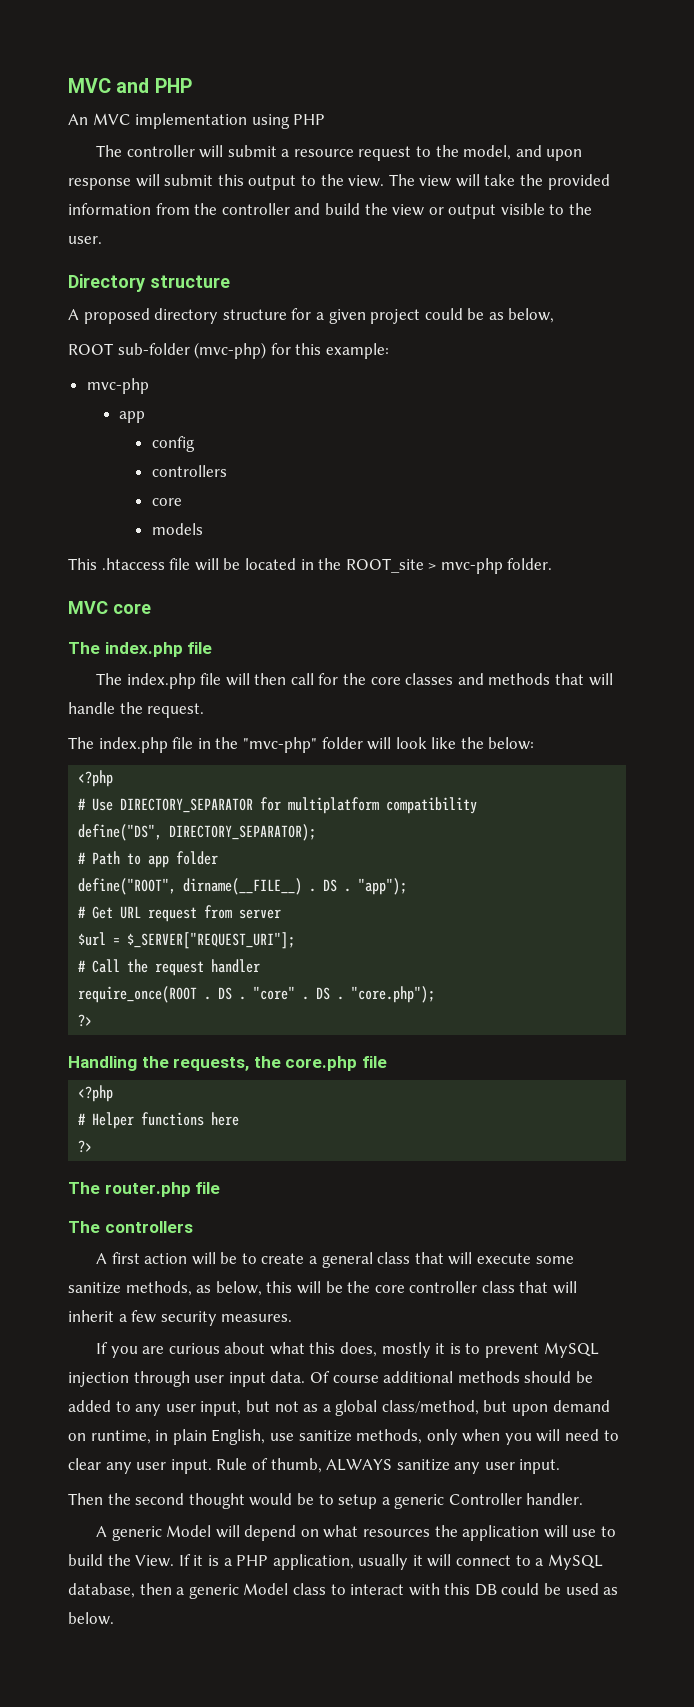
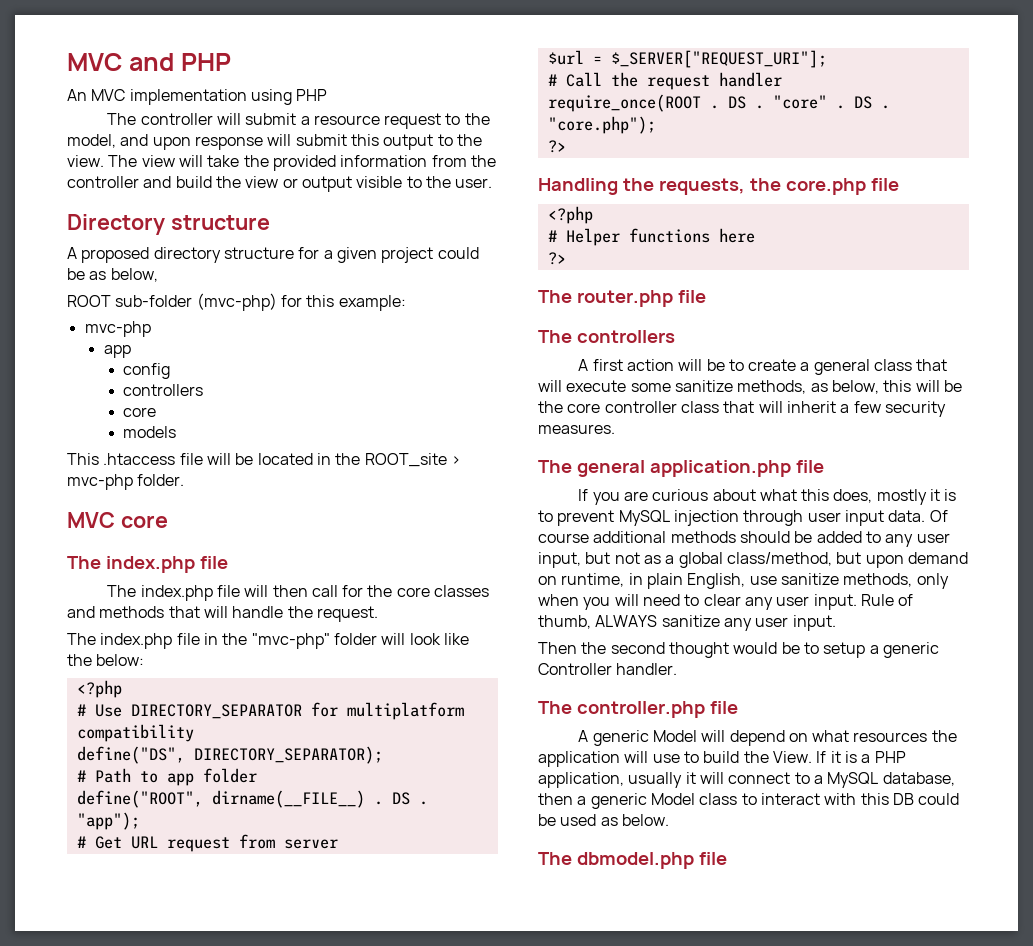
(293, 1318) none -> [538,460,824,477] // The general application.php file
(584, 1499) none -> [538,701,738,718] // The controller.php file
(114, 1618) none -> [538,852,727,869] // The dbmodel.php file

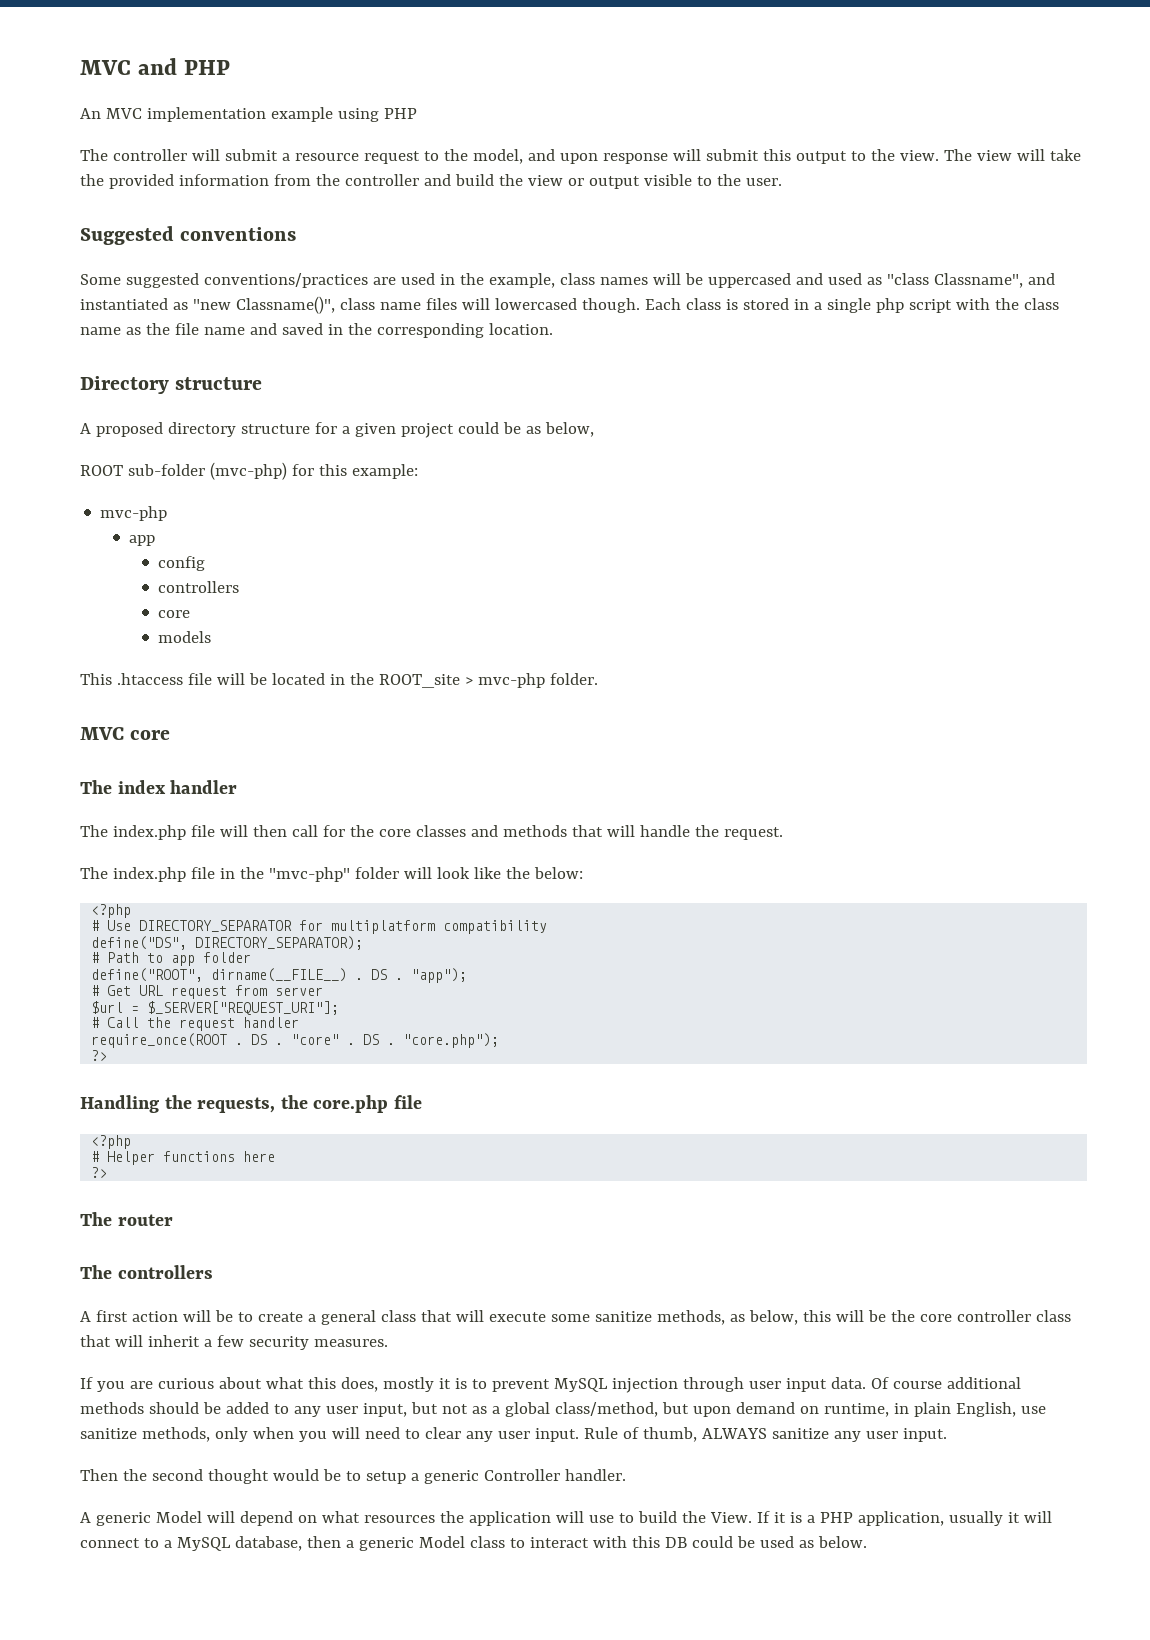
(247, 97) none -> [270,107,333,122] example
(493, 183) none -> [80,226,297,245] [80,273,1055,288] [80,296,1059,314] [80,323,553,338] // Suggested conventions // Some suggested conventions/practices are used in the example, class names will be uppercased and used as "class Classname", and instantiated as "new Classname()", class name files will lowercased though. Each class is stored in a single php script with the class name as the file name and saved in the corresponding location.
[105,556,228,573] index.php file -> [117,780,238,794] index handler
[576,290,706,307] router.php file -> [117,1214,173,1226] router
[538,460,824,477] // The general application.php file -> (388, 1343) none
[538,701,738,718] // The controller.php file -> (626, 1475) none
[538,852,727,869] // The dbmodel.php file -> (867, 1542) none

